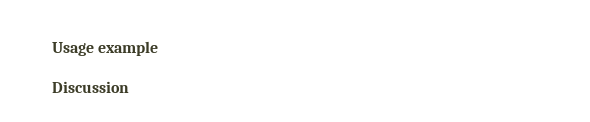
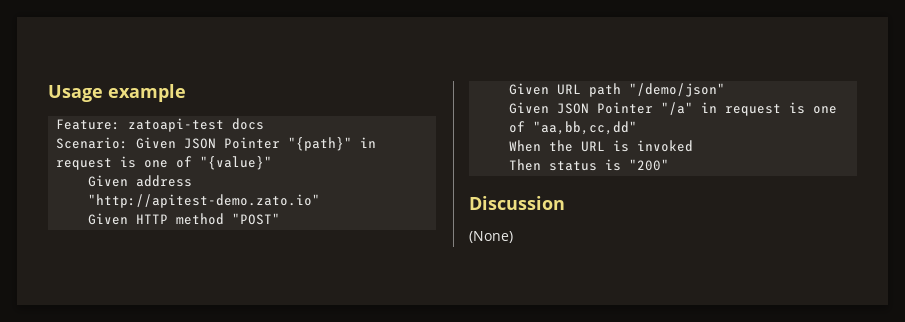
(159, 48) none -> [56,118,265,132] [56,137,377,151] [56,156,273,170] [88,175,193,187] [88,194,321,208] [88,213,281,225] [509,83,726,97] [509,102,838,116] [509,121,638,135] [509,140,694,152] [509,159,670,171] // Feature: zatoapi-test docs // Scenario: Given JSON Pointer "{path}" in request is one of "{value}" // Given address "http://apitest-demo.zato.io" // Given HTTP method "POST" // Given URL path "/demo/json" // Given JSON Pointer "/a" in request is one of "aa,bb,cc,dd" // When the URL is invoked // Then status is "200"
(129, 87) none -> [469,231,513,243] // (None)

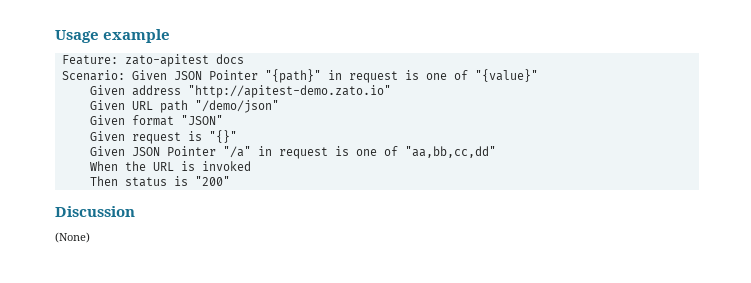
[128,118,225,132] zatoapi-test -> [124,54,209,67] zato-apitest
[88,213,281,225] // Given HTTP method "POST" -> (391, 91) none
(726, 90) none -> [89,115,223,126] [89,130,237,144] // Given format "JSON" // Given request is "{}"

